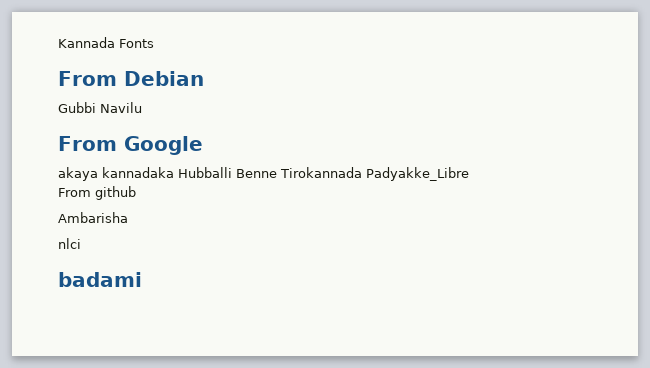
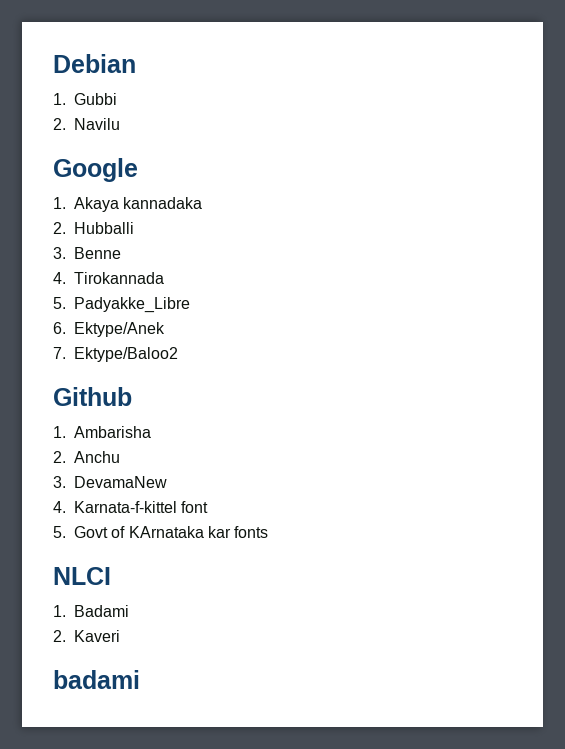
[58,37,154,48] [58,71,117,86] Kannada Fonts // From -> (53, 63) none
(204, 78) none -> [53,93,66,105] 1.
(96, 107) none -> [53,118,66,130] // 2.
[58,136,117,151] From -> (120, 124) none
[58,167,98,181] akaya -> [53,197,119,212] 1. Akaya
(174, 172) none -> [53,222,66,234] // 2.
(232, 172) none -> [53,247,66,259] // 3.
(277, 173) none -> [53,272,66,284] // 4.
(362, 172) none -> [53,297,66,309] // 5.
[58,186,136,200] [58,212,128,223] [58,238,81,249] From github // Ambarisha // nlci -> [53,322,165,337] [53,347,178,362] [53,387,132,406] [53,426,151,438] [53,451,120,463] [53,476,167,488] [53,501,209,513] [53,526,269,538] [53,567,111,585] [53,605,129,617] [53,630,120,642] 6. Ektype/Anek // 7. Ektype/Baloo2 // Github // 1. Ambarisha // 2. Anchu // 3. DevamaNew // 4. Karnata-f-kittel font // 5. Govt of KArnataka kar fonts // NLCI // 1. Badami // 2. Kaveri

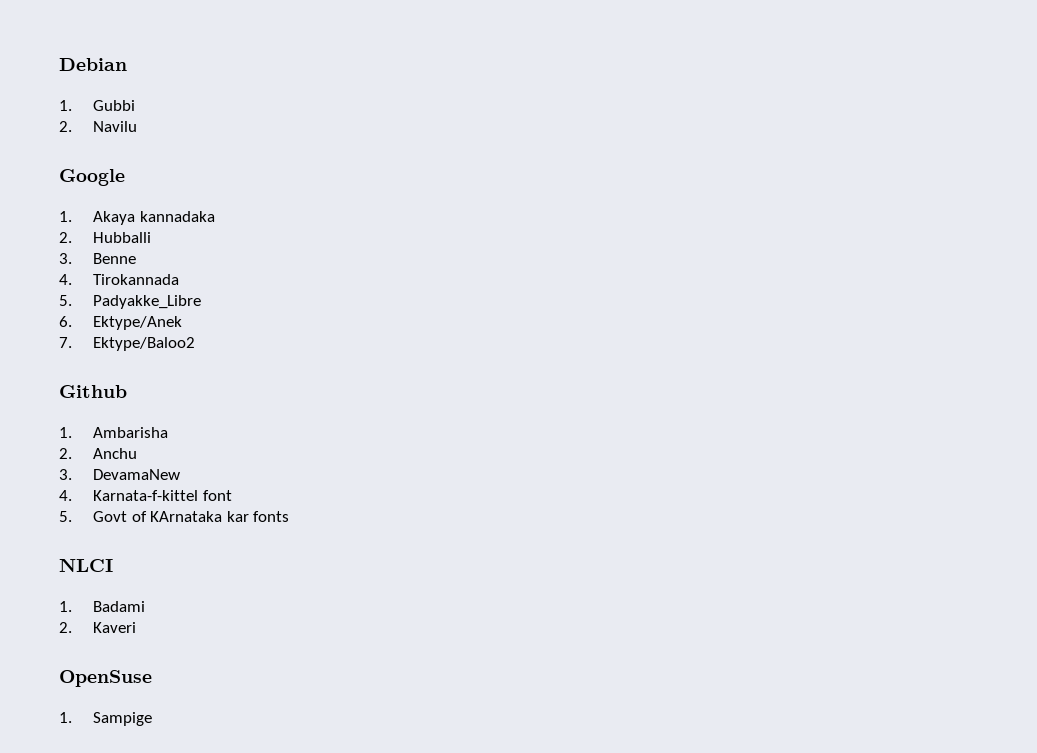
[53,670,140,689] badami -> [59,670,152,687] [59,712,152,726] OpenSuse // 1. Sampige

